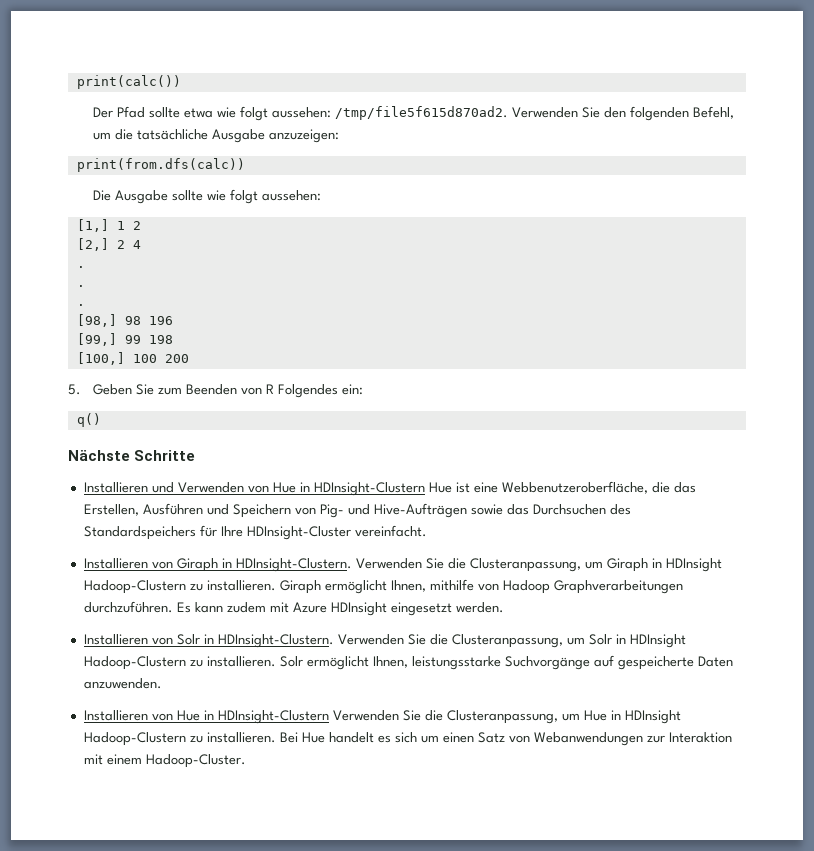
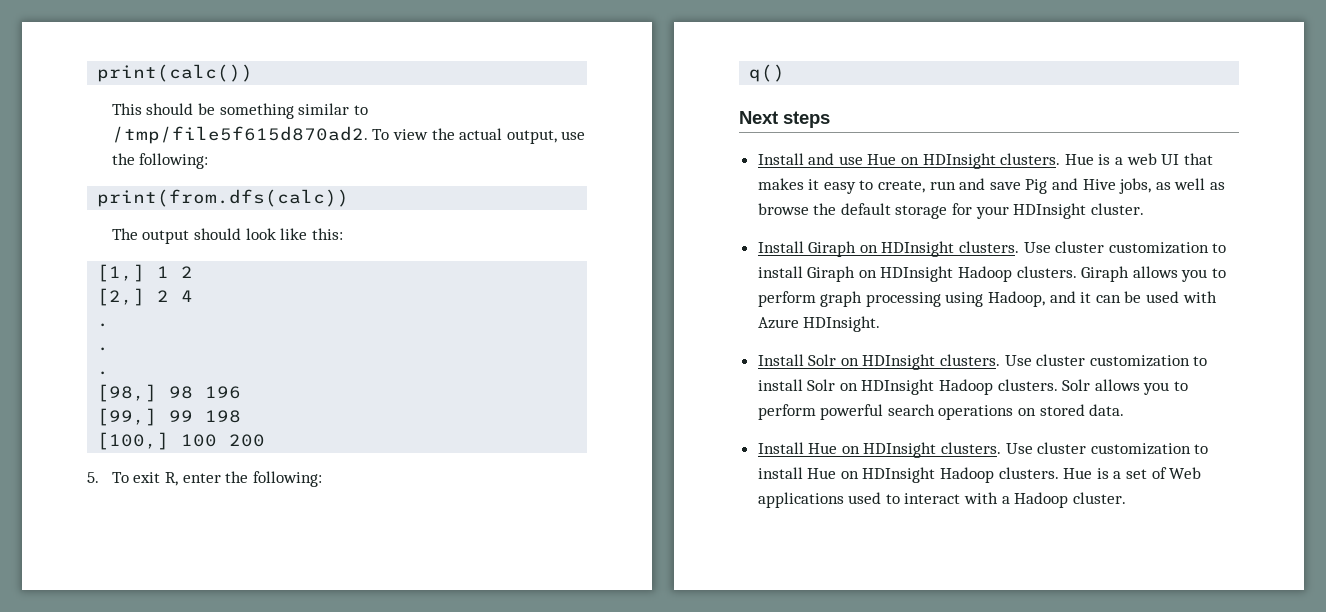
[92,106,734,121] [92,129,339,143] [76,158,245,172] [92,189,321,204] Der Pfad sollte etwa wie folgt aussehen: /tmp/file5f615d870ad2. Verwenden Sie den folgenden Befehl, um die tatsächliche Ausgabe anzuzeigen: // print(from.dfs(calc)) // Die Ausgabe sollte wie folgt aussehen: -> [111,103,368,119] [111,126,586,144] [111,153,209,169] [97,189,350,207] [111,228,343,244] This should be something similar to /tmp/file5f615d870ad2. To view the actual output, use the following: // print(from.dfs(calc)) // The output should look like this:
[92,384,363,398] [76,413,101,427] [68,450,196,461] [83,481,696,496] [83,503,631,518] [83,525,427,540] [83,558,722,572] [83,579,683,594] [83,601,504,616] [83,634,686,648] [83,655,733,670] [83,678,162,689] [83,710,681,724] [83,732,732,746] [83,754,246,768] Geben Sie zum Beenden von R Folgendes ein: // q() // Nächste Schritte // Installieren und Verwenden von Hue in HDInsight-Clustern Hue ist eine Webbenutzeroberfläche, die das Erstellen, Ausführen und Speichern von Pig- und Hive-Aufträgen sowie das Durchsuchen des Standardspeichers für Ihre HDInsight-Cluster vereinfacht. // Installieren von Giraph in HDInsight-Clustern. Verwenden Sie die Clusteranpassung, um Giraph in HDInsight Hadoop-Clustern zu installieren. Giraph ermöglicht Ihnen, mithilfe von Hadoop Graphverarbeitungen durchzuführen. Es kann zudem mit Azure HDInsight eingesetzt werden. // Installieren von Solr in HDInsight-Clustern. Verwenden Sie die Clusteranpassung, um Solr in HDInsight Hadoop-Clustern zu installieren. Solr ermöglicht Ihnen, leistungsstarke Suchvorgänge auf gespeicherte Daten anzuwenden. // Installieren von Hue in HDInsight-Clustern Verwenden Sie die Clusteranpassung, um Hue in HDInsight Hadoop-Clustern zu installieren. Bei Hue handelt es sich um einen Satz von Webanwendungen zur Interaktion mit einem Hadoop-Cluster. -> [111,471,322,487] [749,64,786,82] [739,111,830,128] [757,153,1213,169] [757,178,1225,194] [757,203,1144,219] [757,241,1227,257] [757,266,1227,282] [757,291,1217,307] [757,316,881,332] [757,354,1208,370] [757,379,1189,395] [757,404,1125,420] [757,442,1209,458] [757,467,1202,483] [757,492,1126,508] To exit R, enter the following: // q() // Next steps // Install and use Hue on HDInsight clusters. Hue is a web UI that makes it easy to create, run and save Pig and Hive jobs, as well as browse the default storage for your HDInsight cluster. // Install Giraph on HDInsight clusters. Use cluster customization to install Giraph on HDInsight Hadoop clusters. Giraph allows you to perform graph processing using Hadoop, and it can be used with Azure HDInsight. // Install Solr on HDInsight clusters. Use cluster customization to install Solr on HDInsight Hadoop clusters. Solr allows you to perform powerful search operations on stored data. // Install Hue on HDInsight clusters. Use cluster customization to install Hue on HDInsight Hadoop clusters. Hue is a set of Web applications used to interact with a Hadoop cluster.

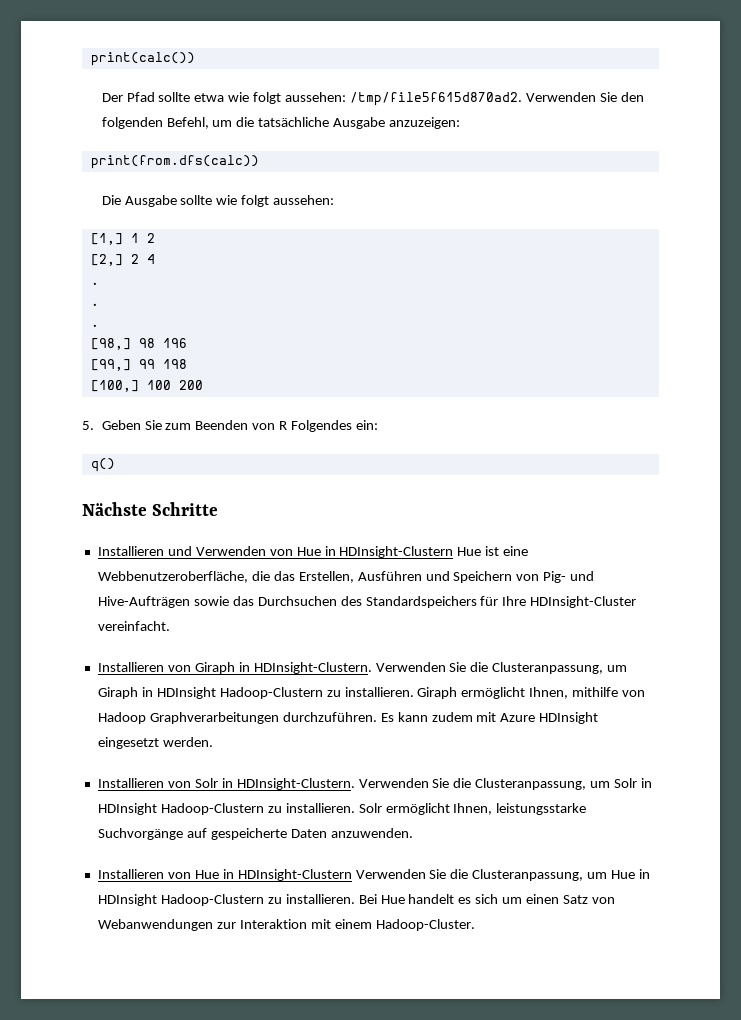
[111,103,368,119] [111,126,586,144] [111,153,209,169] [97,189,350,207] [111,228,343,244] This should be something similar to /tmp/file5f615d870ad2. To view the actual output, use the following: // print(from.dfs(calc)) // The output should look like this: -> [101,92,644,106] [101,117,461,129] [90,155,259,169] [101,195,335,207] Der Pfad sollte etwa wie folgt aussehen: /tmp/file5f615d870ad2. Verwenden Sie den folgenden Befehl, um die tatsächliche Ausgabe anzuzeigen: // print(from.dfs(calc)) // Die Ausgabe sollte wie folgt aussehen:
[111,471,322,487] [749,64,786,82] [739,111,830,128] [757,153,1213,169] [757,178,1225,194] [757,203,1144,219] [757,241,1227,257] [757,266,1227,282] [757,291,1217,307] [757,316,881,332] [757,354,1208,370] [757,379,1189,395] [757,404,1125,420] [757,442,1209,458] [757,467,1202,483] [757,492,1126,508] To exit R, enter the following: // q() // Next steps // Install and use Hue on HDInsight clusters. Hue is a web UI that makes it easy to create, run and save Pig and Hive jobs, as well as browse the default storage for your HDInsight cluster. // Install Giraph on HDInsight clusters. Use cluster customization to install Giraph on HDInsight Hadoop clusters. Giraph allows you to perform graph processing using Hadoop, and it can be used with Azure HDInsight. // Install Solr on HDInsight clusters. Use cluster customization to install Solr on HDInsight Hadoop clusters. Solr allows you to perform powerful search operations on stored data. // Install Hue on HDInsight clusters. Use cluster customization to install Hue on HDInsight Hadoop clusters. Hue is a set of Web applications used to interact with a Hadoop cluster. -> [101,420,378,432] [90,458,115,472] [82,502,219,516] [97,546,529,558] [97,571,595,583] [97,596,637,608] [97,621,170,631] [97,662,628,674] [97,687,646,699] [97,712,599,724] [97,737,213,749] [97,778,653,790] [97,803,587,815] [97,828,413,840] [97,869,651,881] [97,894,615,906] [97,919,475,931] Geben Sie zum Beenden von R Folgendes ein: // q() // Nächste Schritte // Installieren und Verwenden von Hue in HDInsight-Clustern Hue ist eine Webbenutzeroberfläche, die das Erstellen, Ausführen und Speichern von Pig- und Hive-Aufträgen sowie das Durchsuchen des Standardspeichers für Ihre HDInsight-Cluster vereinfacht. // Installieren von Giraph in HDInsight-Clustern. Verwenden Sie die Clusteranpassung, um Giraph in HDInsight Hadoop-Clustern zu installieren. Giraph ermöglicht Ihnen, mithilfe von Hadoop Graphverarbeitungen durchzuführen. Es kann zudem mit Azure HDInsight eingesetzt werden. // Installieren von Solr in HDInsight-Clustern. Verwenden Sie die Clusteranpassung, um Solr in HDInsight Hadoop-Clustern zu installieren. Solr ermöglicht Ihnen, leistungsstarke Suchvorgänge auf gespeicherte Daten anzuwenden. // Installieren von Hue in HDInsight-Clustern Verwenden Sie die Clusteranpassung, um Hue in HDInsight Hadoop-Clustern zu installieren. Bei Hue handelt es sich um einen Satz von Webanwendungen zur Interaktion mit einem Hadoop-Cluster.

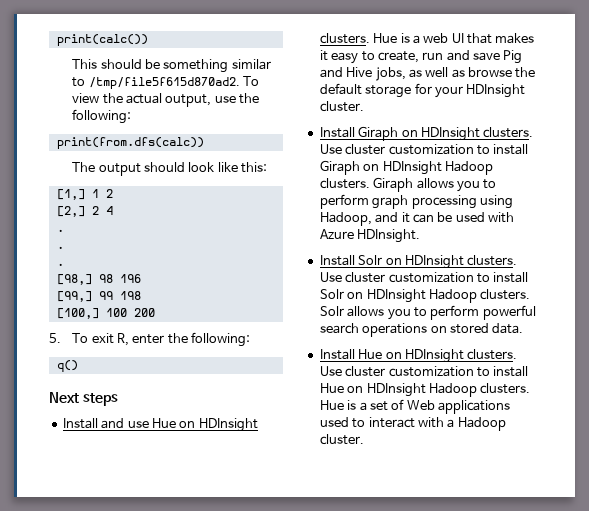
[101,92,644,106] [101,117,461,129] [90,155,259,169] [101,195,335,207] Der Pfad sollte etwa wie folgt aussehen: /tmp/file5f615d870ad2. Verwenden Sie den folgenden Befehl, um die tatsächliche Ausgabe anzuzeigen: // print(from.dfs(calc)) // Die Ausgabe sollte wie folgt aussehen: -> [72,59,271,73] [72,76,260,89] [72,93,260,107] [72,109,132,124] [56,137,204,149] [72,162,268,176] This should be something similar to /tmp/file5f615d870ad2. To view the actual output, use the following: // print(from.dfs(calc)) // The output should look like this:
[101,420,378,432] [90,458,115,472] [82,502,219,516] [97,546,529,558] [97,571,595,583] [97,596,637,608] [97,621,170,631] [97,662,628,674] [97,687,646,699] [97,712,599,724] [97,737,213,749] [97,778,653,790] [97,803,587,815] [97,828,413,840] [97,869,651,881] [97,894,615,906] [97,919,475,931] Geben Sie zum Beenden von R Folgendes ein: // q() // Nächste Schritte // Installieren und Verwenden von Hue in HDInsight-Clustern Hue ist eine Webbenutzeroberfläche, die das Erstellen, Ausführen und Speichern von Pig- und Hive-Aufträgen sowie das Durchsuchen des Standardspeichers für Ihre HDInsight-Cluster vereinfacht. // Installieren von Giraph in HDInsight-Clustern. Verwenden Sie die Clusteranpassung, um Giraph in HDInsight Hadoop-Clustern zu installieren. Giraph ermöglicht Ihnen, mithilfe von Hadoop Graphverarbeitungen durchzuführen. Es kann zudem mit Azure HDInsight eingesetzt werden. // Installieren von Solr in HDInsight-Clustern. Verwenden Sie die Clusteranpassung, um Solr in HDInsight Hadoop-Clustern zu installieren. Solr ermöglicht Ihnen, leistungsstarke Suchvorgänge auf gespeicherte Daten anzuwenden. // Installieren von Hue in HDInsight-Clustern Verwenden Sie die Clusteranpassung, um Hue in HDInsight Hadoop-Clustern zu installieren. Bei Hue handelt es sich um einen Satz von Webanwendungen zur Interaktion mit einem Hadoop-Cluster. -> [72,332,251,347] [56,360,78,372] [49,392,118,406] [62,418,258,432] [319,33,535,44] [319,50,523,64] [319,67,536,81] [319,83,526,98] [319,101,364,112] [319,126,534,141] [319,144,529,155] [319,160,493,175] [319,177,497,192] [319,194,513,209] [319,212,514,226] [319,229,421,243] [319,255,518,269] [319,272,529,283] [319,289,531,303] [319,305,536,320] [319,323,524,337] [319,349,518,363] [319,366,529,377] [319,383,531,397] [319,399,510,414] [319,417,506,431] [319,434,364,445] To exit R, enter the following: // q() // Next steps // Install and use Hue on HDInsight clusters. Hue is a web UI that makes it easy to create, run and save Pig and Hive jobs, as well as browse the default storage for your HDInsight cluster. // Install Giraph on HDInsight clusters. Use cluster customization to install Giraph on HDInsight Hadoop clusters. Giraph allows you to perform graph processing using Hadoop, and it can be used with Azure HDInsight. // Install Solr on HDInsight clusters. Use cluster customization to install Solr on HDInsight Hadoop clusters. Solr allows you to perform powerful search operations on stored data. // Install Hue on HDInsight clusters. Use cluster customization to install Hue on HDInsight Hadoop clusters. Hue is a set of Web applications used to interact with a Hadoop cluster.

